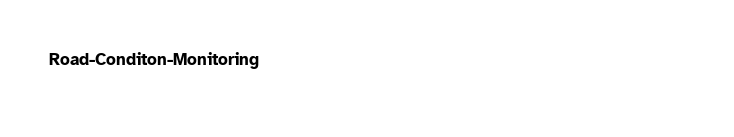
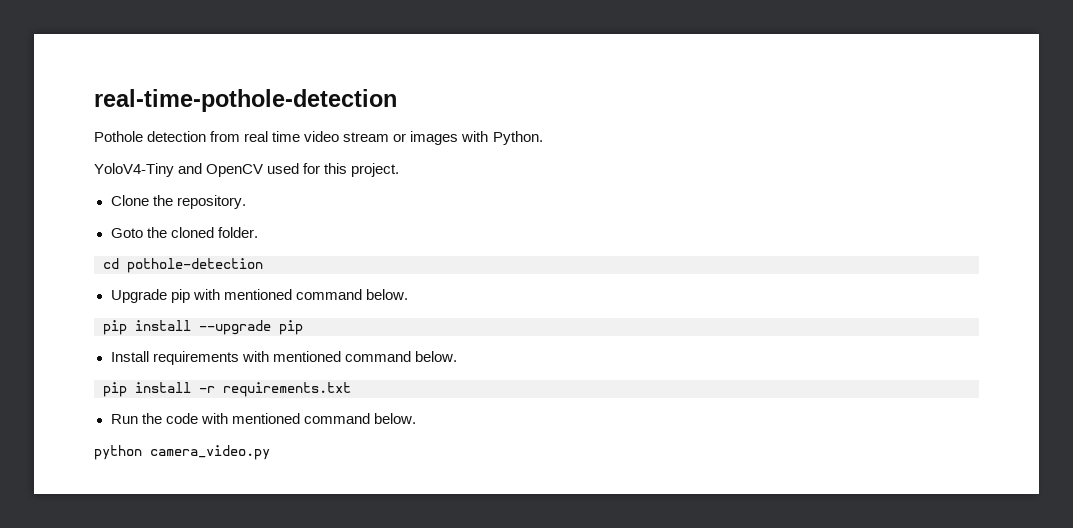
[49,52,259,69] Road-Conditon-Monitoring -> [94,89,397,112] [94,131,543,145] [94,163,400,177] [110,195,246,209] [110,227,258,238] [103,258,263,273] [110,289,408,303] [103,320,303,335] [110,351,457,365] [103,382,351,397] [110,413,416,424] [94,445,270,460] real-time-pothole-detection // Pothole detection from real time video stream or images with Python. // YoloV4-Tiny and OpenCV used for this project. // Clone the repository. // Goto the cloned folder. // cd pothole-detection // Upgrade pip with mentioned command below. // pip install --upgrade pip // Install requirements with mentioned command below. // pip install -r requirements.txt // Run the code with mentioned command below. // python camera_video.py

